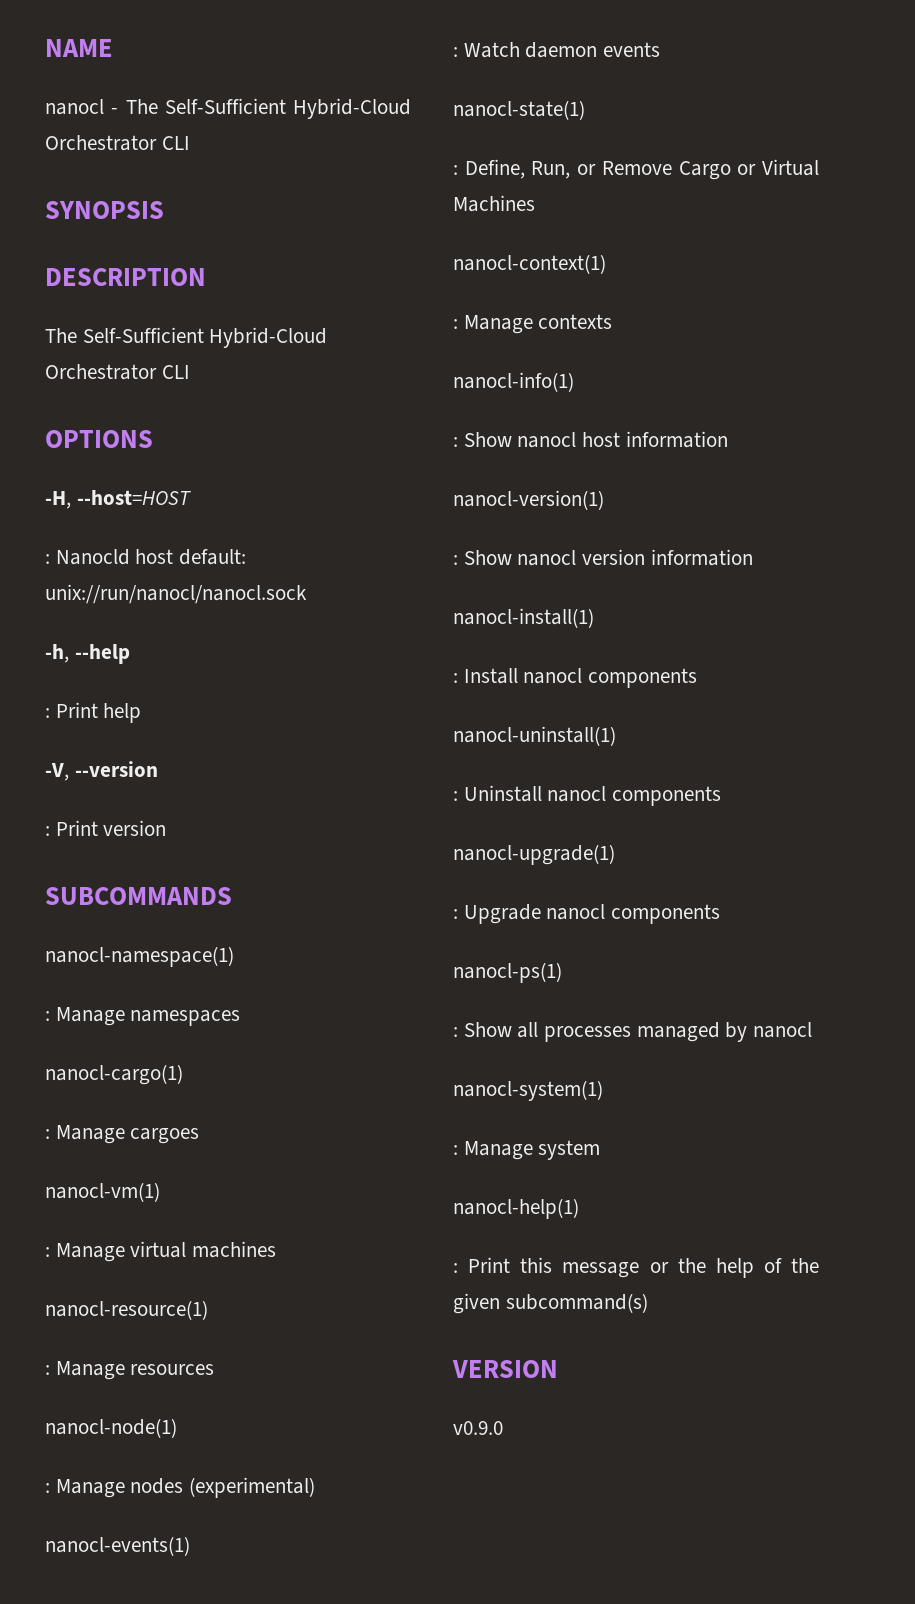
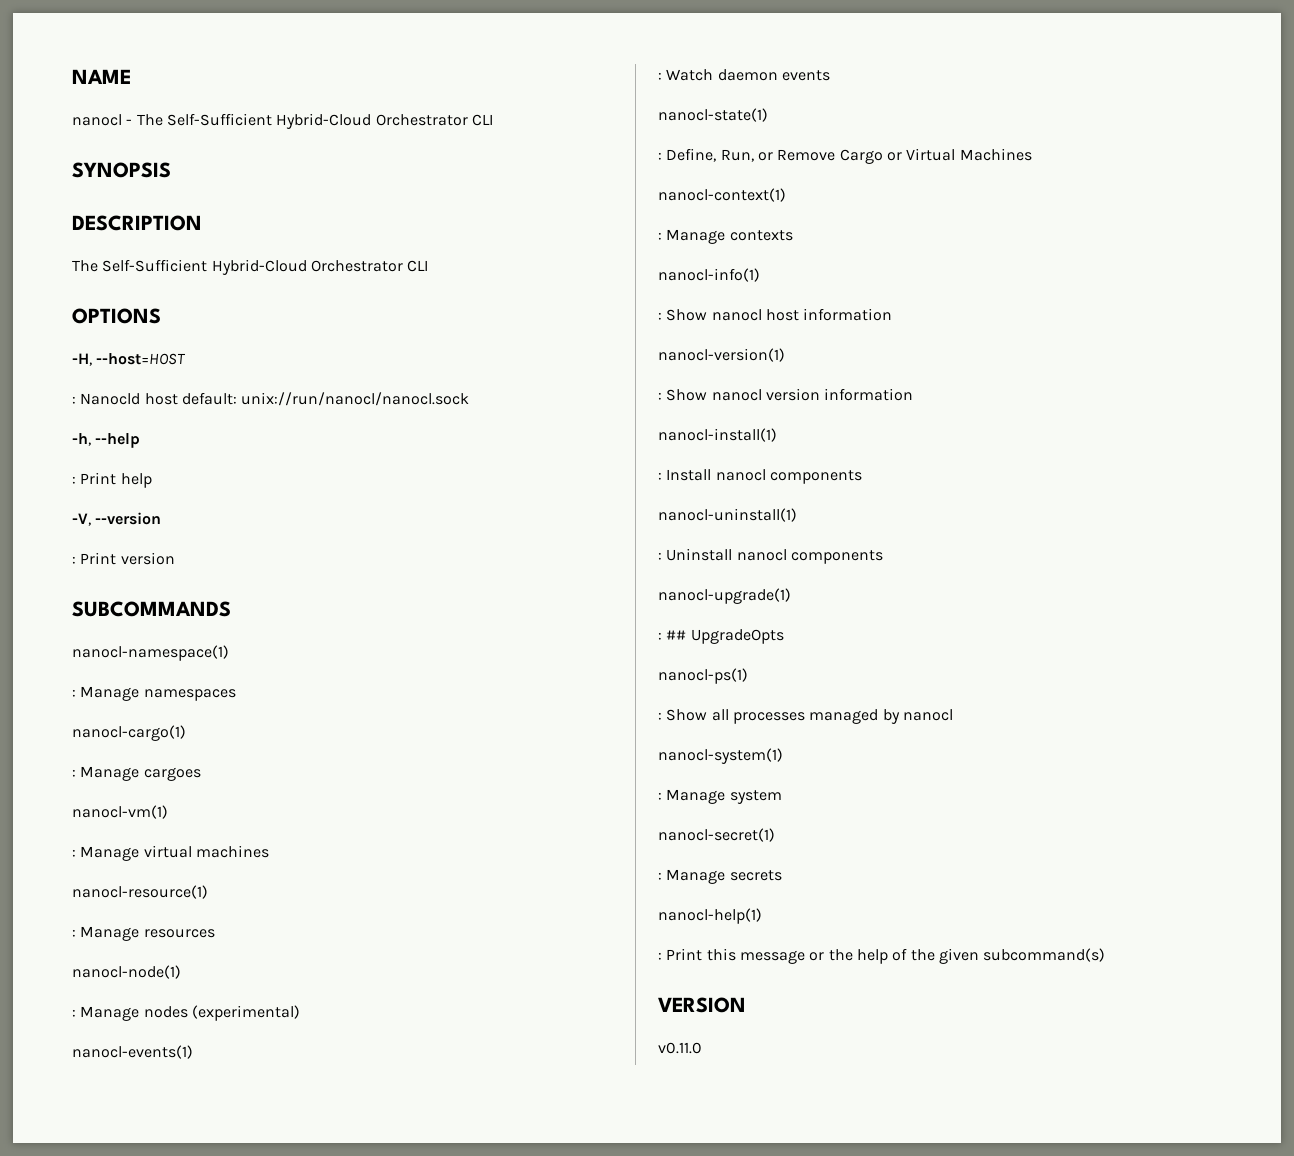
[463,904,721,924] Upgrade nanocl components -> [666,629,784,644] ## UpgradeOpts
(601, 1150) none -> [658,828,775,842] [658,869,782,884] // nanocl-secret(1) // : Manage secrets
[453,1421,503,1435] v0.9.0 -> [658,1042,702,1054] v0.11.0

